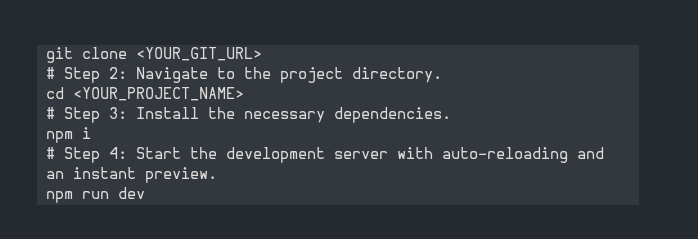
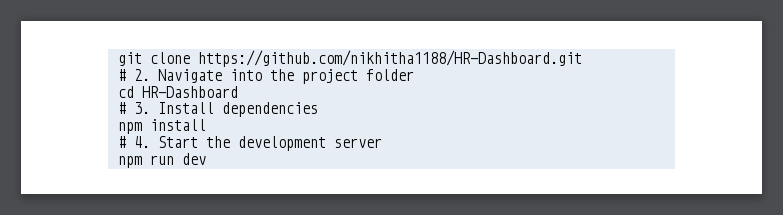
[136,47,262,61] [46,67,235,83] <YOUR_GIT_URL> // # Step 2: Navigate to -> [197,50,582,67] [117,69,262,83] https://github.com/nikhitha1188/HR-Dashboard.git // # 2. Navigate into
[352,67,442,83] directory. -> [365,69,414,81] folder
[73,87,244,101] [46,107,451,123] [46,127,91,143] [46,147,127,163] <YOUR_PROJECT_NAME> // # Step 3: Install the necessary dependencies. // npm i // # Step 4: -> [141,86,238,98] [117,102,318,117] [117,119,206,134] [117,136,150,148] HR-Dashboard // # 3. Install dependencies // npm install // # 4.
[397,147,604,163] [46,167,217,183] with auto-reloading and an instant preview. -> (382, 143) none

